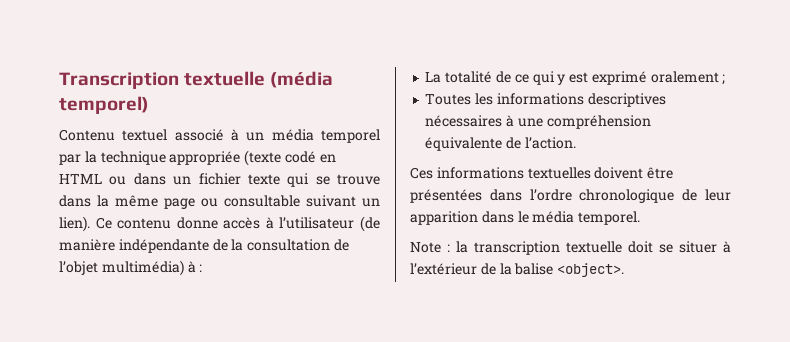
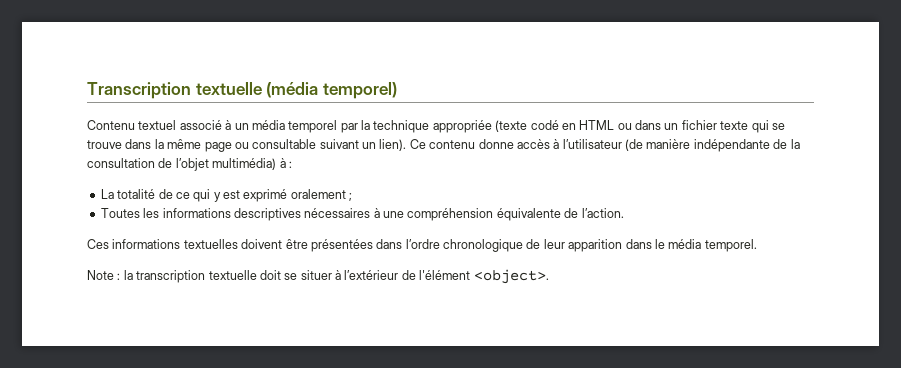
[499,263,554,275] la balise -> [419,270,471,280] l'élément

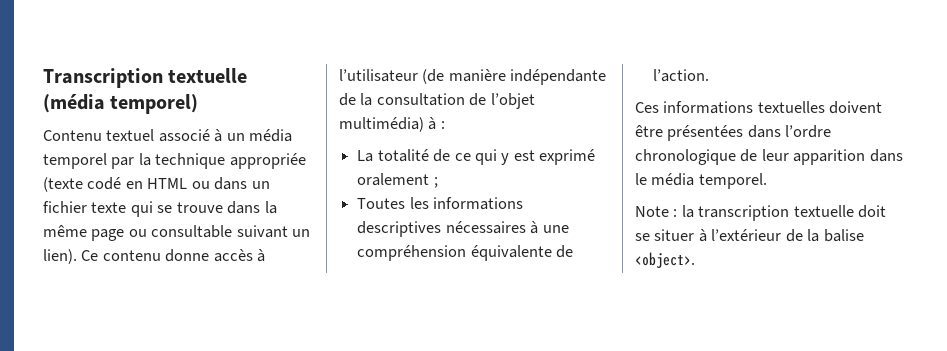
[419,270,471,280] l'élément -> [807,229,864,242] la balise

